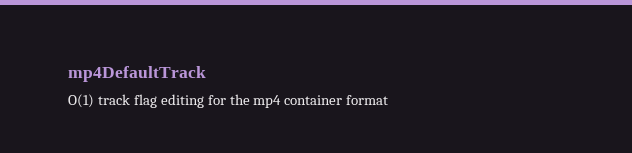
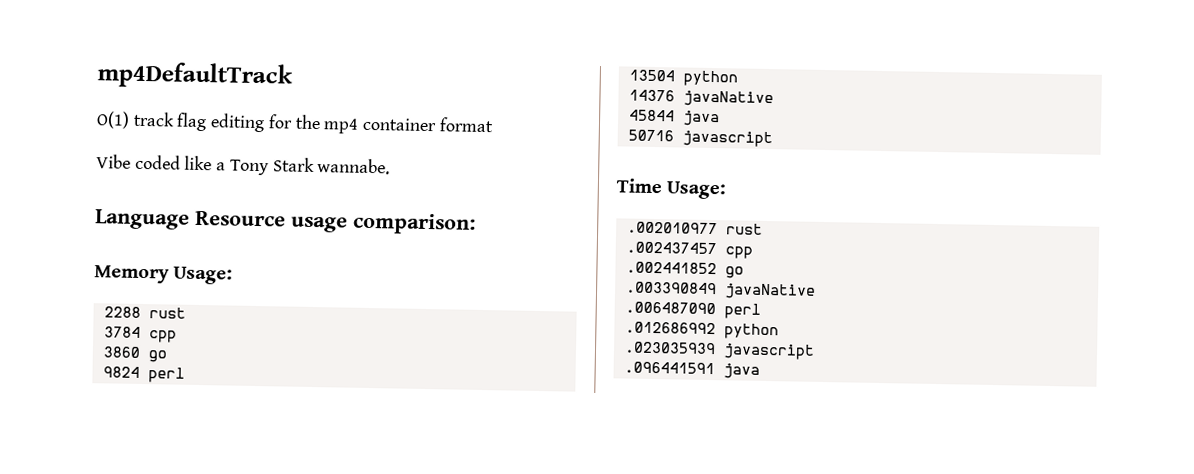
(389, 100) none -> [96,154,391,176] [95,209,476,235] [94,265,234,285] [103,306,186,319] [103,326,177,343] [102,346,167,363] [102,366,185,383] [628,69,738,87] [628,89,774,108] [628,109,720,127] [627,129,773,148] [616,178,727,200] [626,221,763,235] [625,241,753,259] [625,261,744,279] [625,281,816,300] [624,301,761,319] [624,321,779,340] [623,341,815,360] [623,361,760,379] // Vibe coded like a Tony Stark wannabe. // Language Resource usage comparison: // Memory Usage: // 2288 rust // 3784 cpp // 3860 go // 9824 perl // 13504 python // 14376 javaNative // 45844 java // 50716 javascript // Time Usage: // .002010977 rust // .002437457 cpp // .002441852 go // .003390849 javaNative // .006487090 perl // .012686992 python // .023035939 javascript // .096441591 java

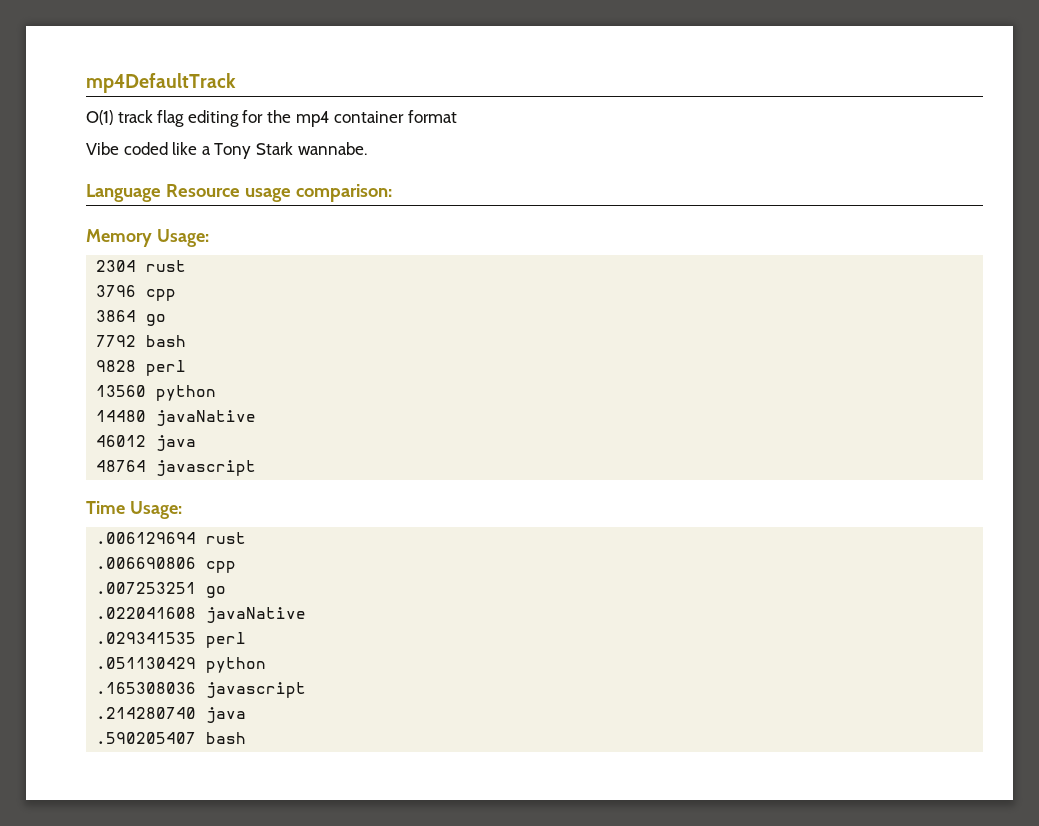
[103,306,186,319] [103,326,177,343] [102,346,167,363] [102,366,185,383] [628,69,738,87] [628,89,774,108] [628,109,720,127] [627,129,674,142] 2288 rust // 3784 cpp // 3860 go // 9824 perl // 13504 python // 14376 javaNative // 45844 java // 50716 -> [96,260,187,272] [96,285,177,301] [96,310,167,326] [96,335,187,347] [96,360,187,376] [96,385,217,401] [96,410,257,426] [96,435,197,451] [96,460,147,472] 2304 rust // 3796 cpp // 3864 go // 7792 bash // 9828 perl // 13560 python // 14480 javaNative // 46012 java // 48764
[626,221,763,235] [625,241,753,259] [625,261,744,279] [625,281,816,300] [624,301,761,319] [624,321,779,340] [623,341,815,360] [623,361,760,379] .002010977 rust // .002437457 cpp // .002441852 go // .003390849 javaNative // .006487090 perl // .012686992 python // .023035939 javascript // .096441591 java -> [96,532,247,544] [96,557,237,573] [96,582,227,598] [96,607,307,623] [96,632,247,648] [96,657,267,673] [96,682,307,698] [96,707,247,723] [96,732,247,744] .006129694 rust // .006690806 cpp // .007253251 go // .022041608 javaNative // .029341535 perl // .051130429 python // .165308036 javascript // .214280740 java // .590205407 bash

